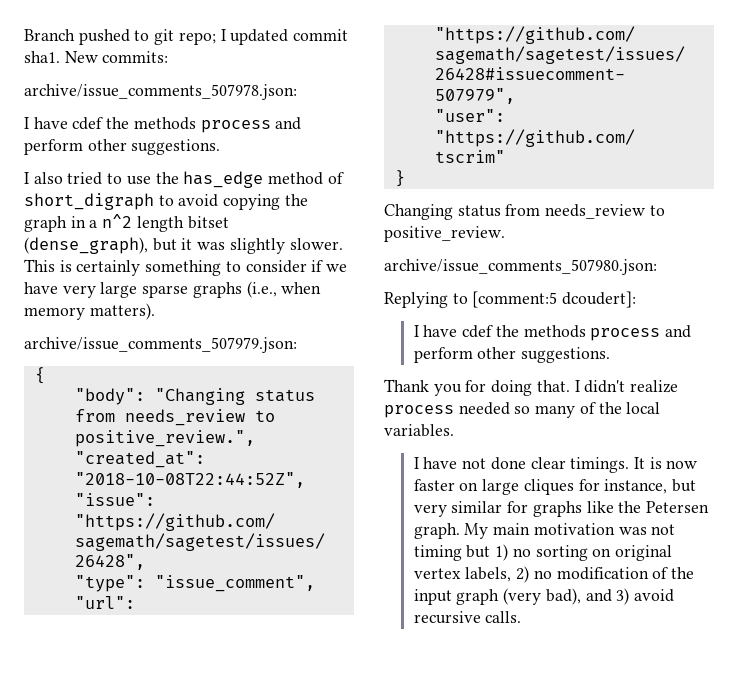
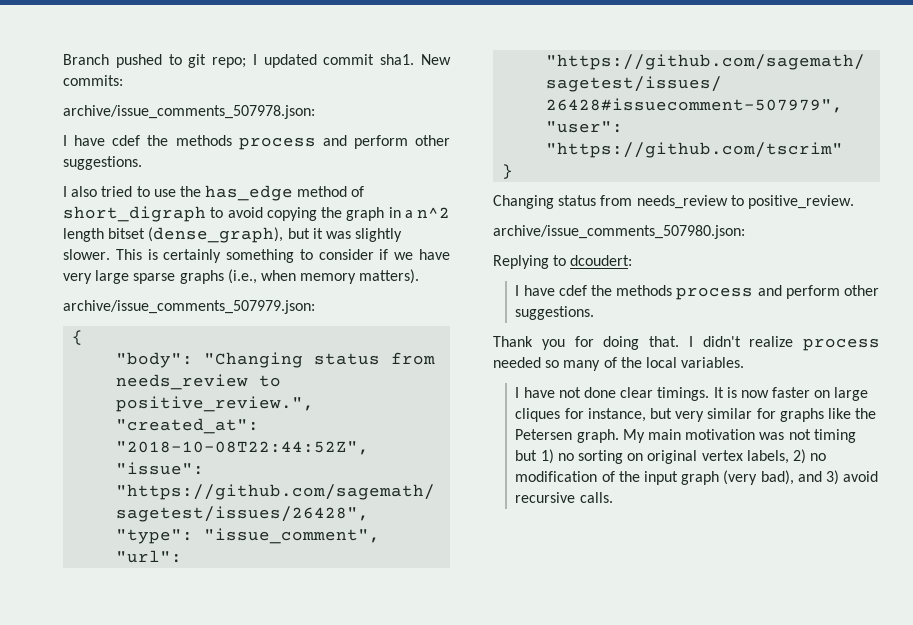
[472,291,637,308] [comment:5 dcoudert]: -> [570,255,633,266] dcoudert:

